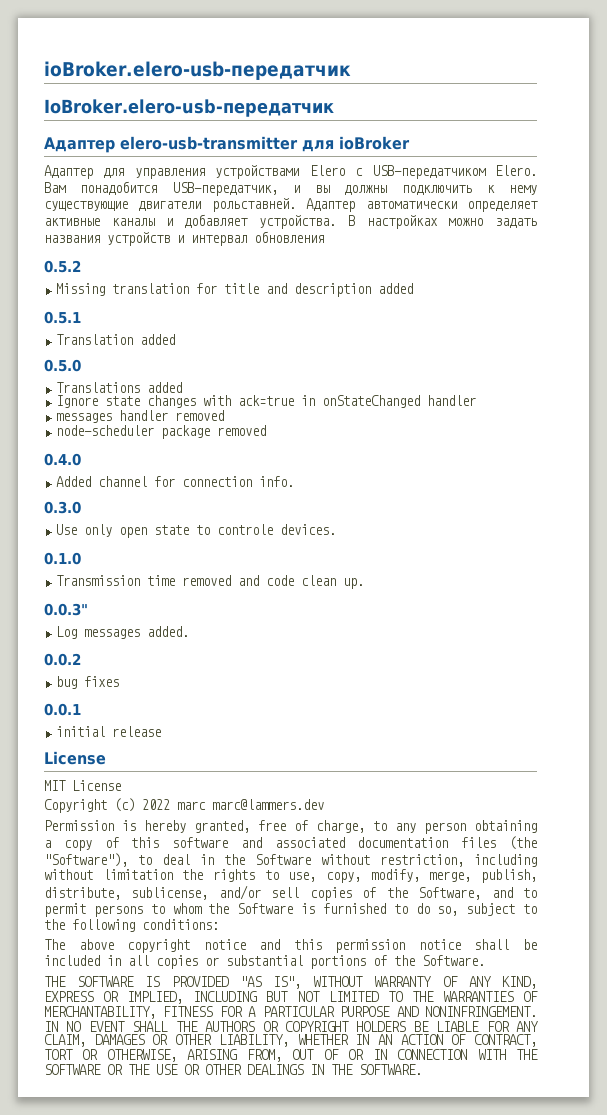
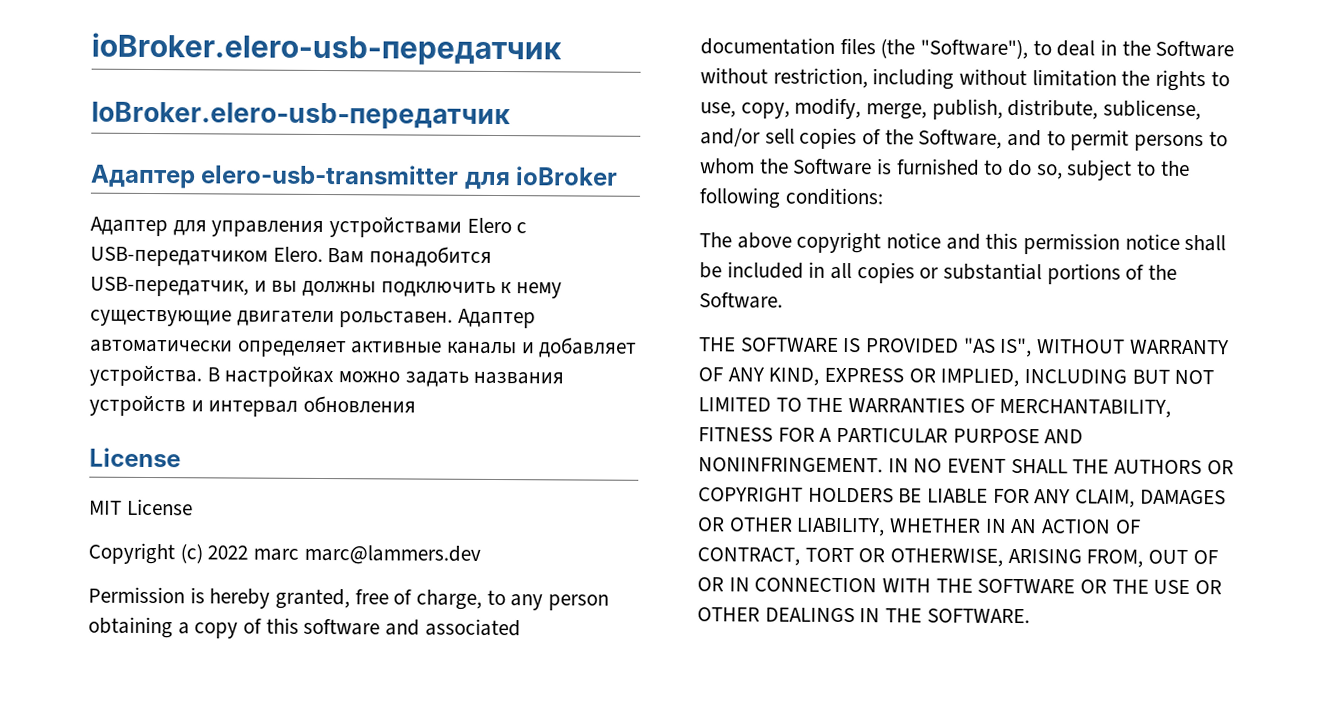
[211,198,296,212] рольставней. -> [339,311,454,328] рольставен.
[44,260,81,273] [56,283,414,297] [44,311,81,324] [56,334,176,345] [44,359,81,372] [56,382,183,393] [56,395,477,408] [56,410,225,423] [56,425,267,439] [44,453,81,466] [56,476,295,487] [44,501,81,514] [56,524,337,538] [44,552,81,565] [56,575,365,589] [44,603,88,616] [56,626,190,639] [44,653,81,666] [56,676,120,689] [44,703,81,716] [56,726,162,737] // 0.5.2 // Missing translation for title and description added // 0.5.1 // Translation added // 0.5.0 // Translations added // Ignore state changes with ack=true in onStateChanged handler // messages handler removed // node-scheduler package removed // 0.4.0 // Added channel for connection info. // 0.3.0 // Use only open state to controle devices. // 0.1.0 // Transmission time removed and code clean up. // 0.0.3" // Log messages added. // 0.0.2 // bug fixes // 0.0.1 // initial release -> (417, 404) none

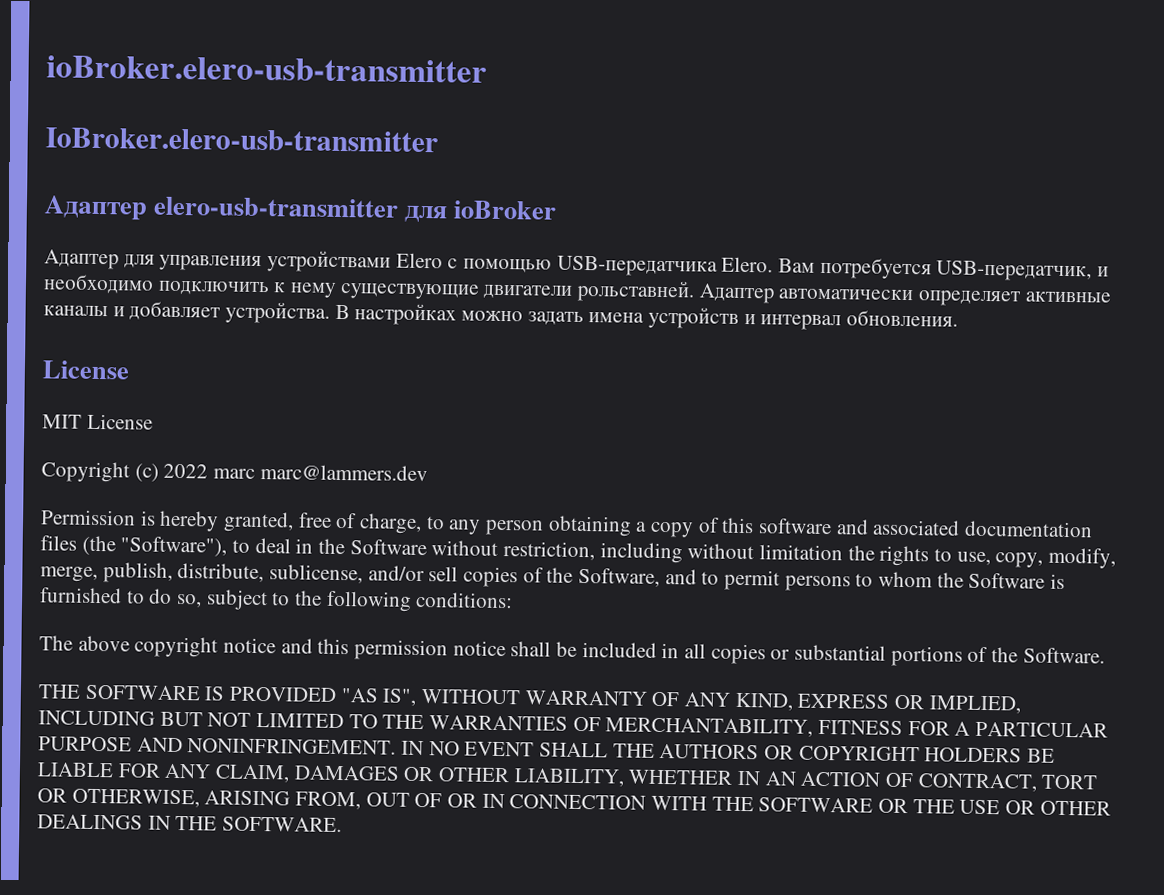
[91,32,562,66] [91,101,511,131] ioBroker.elero-usb-передатчик // IoBroker.elero-usb-передатчик -> [46,55,487,83] [45,127,438,153] ioBroker.elero-usb-transmitter // IoBroker.elero-usb-transmitter
[90,246,268,267] USB-передатчиком -> [463,255,718,277] помощью USB-передатчика
[369,246,493,267] понадобится -> [819,257,932,280] потребуется
[271,280,377,297] вы должны -> [43,274,154,294] необходимо
[339,311,454,328] рольставен. -> [576,279,696,303] рольставней.
[473,371,565,385] названия -> [588,312,645,323] имена
[303,395,417,414] обновления -> [846,310,959,327] обновления.

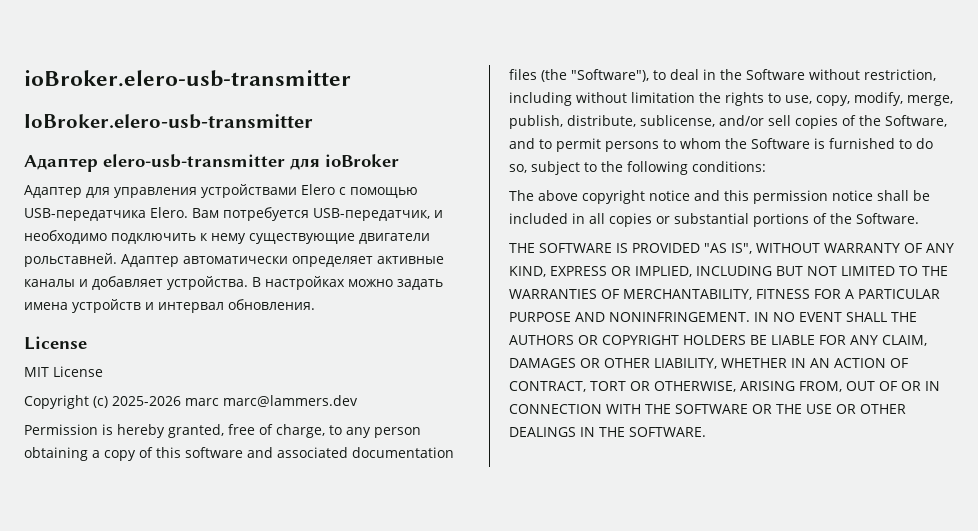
[163,463,209,479] 2022 -> [112,396,181,406] 2025-2026

